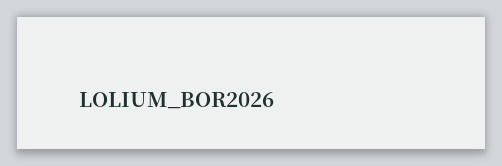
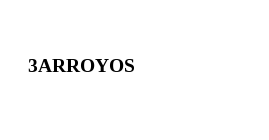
[79,92,274,109] LOLIUM_BOR2026 -> [28,59,135,72] 3ARROYOS

